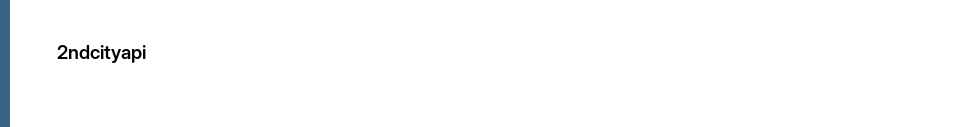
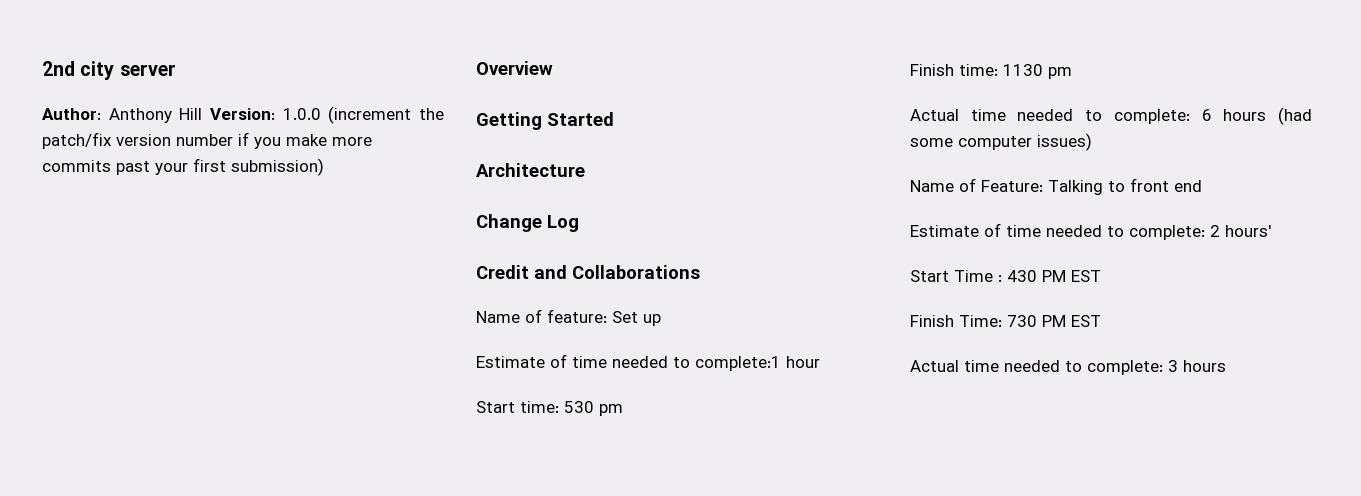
[57,45,146,63] 2ndcityapi -> [42,61,176,80] [42,106,444,124] [42,132,372,149] [42,158,324,176] [476,61,553,75] [476,112,614,130] [476,163,585,177] [476,214,579,232] [476,265,700,279] [476,309,661,326] [476,354,820,371] [476,401,623,416] [910,64,1072,79] [910,107,1312,125] [910,133,1092,151] [910,178,1202,195] [910,223,1271,240] [910,270,1101,282] [910,315,1101,327] [910,360,1226,375] 2nd city server // Author: Anthony Hill Version: 1.0.0 (increment the patch/fix version number if you make more commits past your first submission) // Overview // Getting Started // Architecture // Change Log // Credit and Collaborations // Name of feature: Set up // Estimate of time needed to complete:1 hour // Start time: 530 pm // Finish time: 1130 pm // Actual time needed to complete: 6 hours (had some computer issues) // Name of Feature: Talking to front end // Estimate of time needed to complete: 2 hours' // Start Time : 430 PM EST // Finish Time: 730 PM EST // Actual time needed to complete: 3 hours

